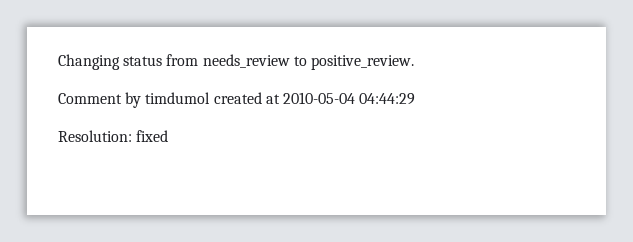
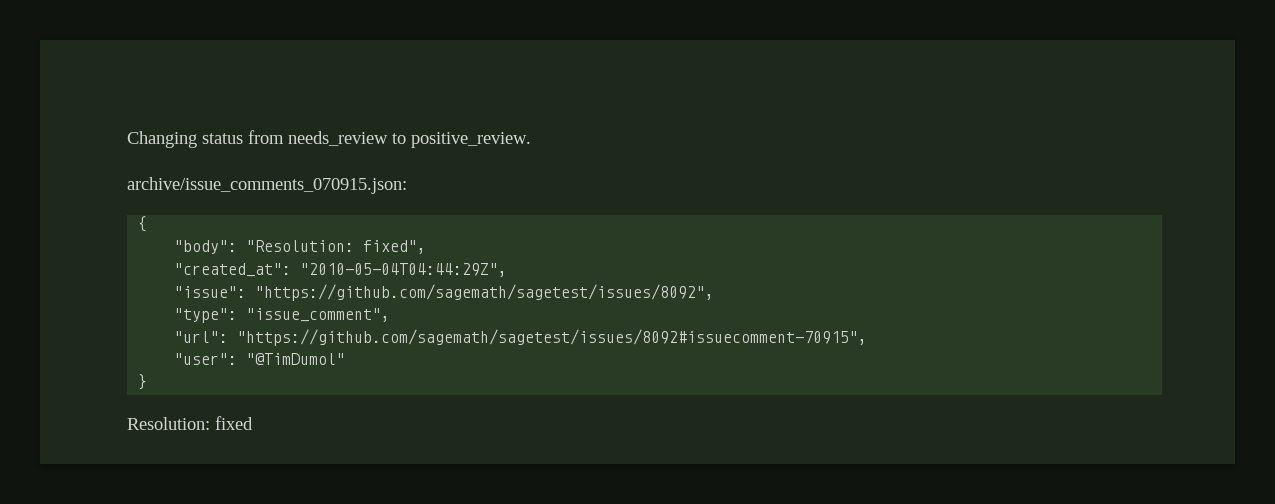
[58,92,416,108] Comment by timdumol created at 2010-05-04 04:44:29 -> [127,177,407,194] [138,216,148,232] [174,240,427,254] [174,263,508,277] [174,284,715,301] [174,308,391,323] [174,329,868,346] [174,353,346,365] [138,374,148,390] archive/issue_comments_070915.json: // { // "body": "Resolution: fixed", // "created_at": "2010-05-04T04:44:29Z", // "issue": "https://github.com/sagemath/sagetest/issues/8092", // "type": "issue_comment", // "url": "https://github.com/sagemath/sagetest/issues/8092#issuecomment-70915", // "user": "@TimDumol" // }

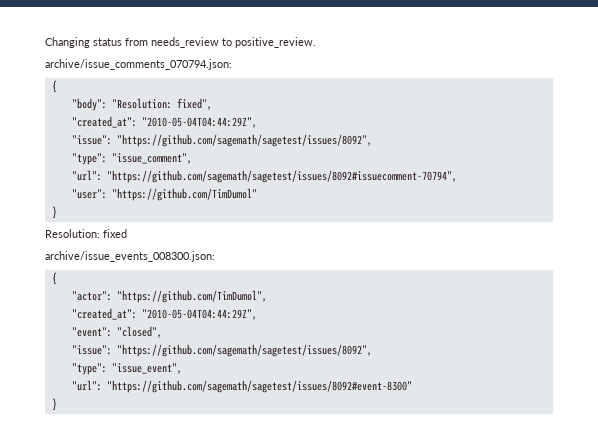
[127,177,407,194] archive/issue_comments_070915.json: -> [45,59,232,70] archive/issue_comments_070794.json:
[237,329,868,346] "https://github.com/sagemath/sagetest/issues/8092#issuecomment-70915", -> [106,170,457,183] "https://github.com/sagemath/sagetest/issues/8092#issuecomment-70794",
[246,353,346,365] "@TimDumol" -> [111,188,257,201] "https://github.com/TimDumol"
(253, 423) none -> [45,251,215,262] [51,272,57,285] [71,290,267,303] [71,308,257,320] [71,326,162,338] [71,344,372,357] [71,363,182,375] [71,380,412,393] [51,398,57,411] // archive/issue_events_008300.json: // { // "actor": "https://github.com/TimDumol", // "created_at": "2010-05-04T04:44:29Z", // "event": "closed", // "issue": "https://github.com/sagemath/sagetest/issues/8092", // "type": "issue_event", // "url": "https://github.com/sagemath/sagetest/issues/8092#event-8300" // }

